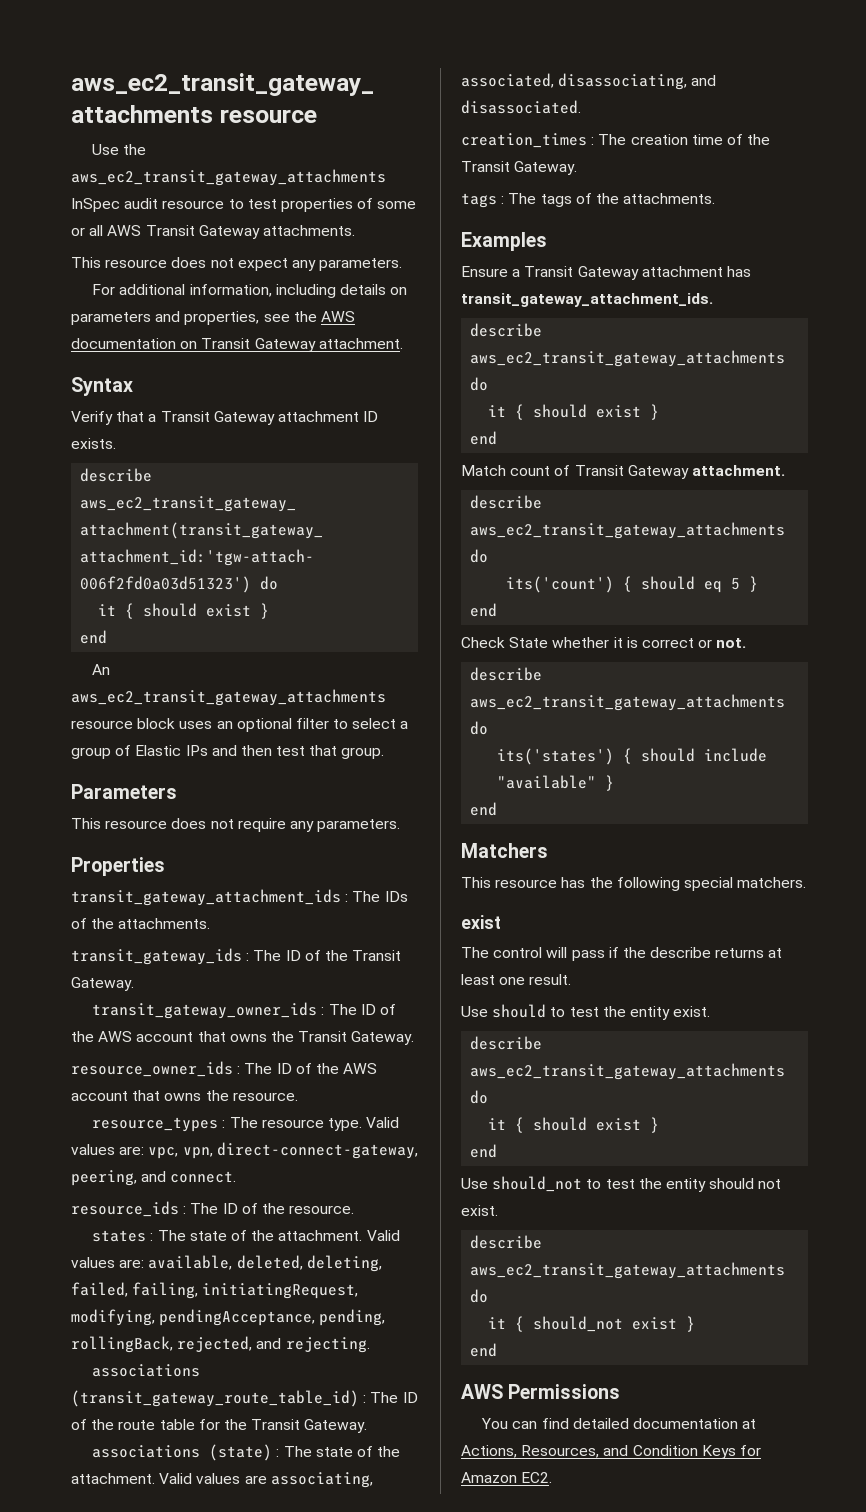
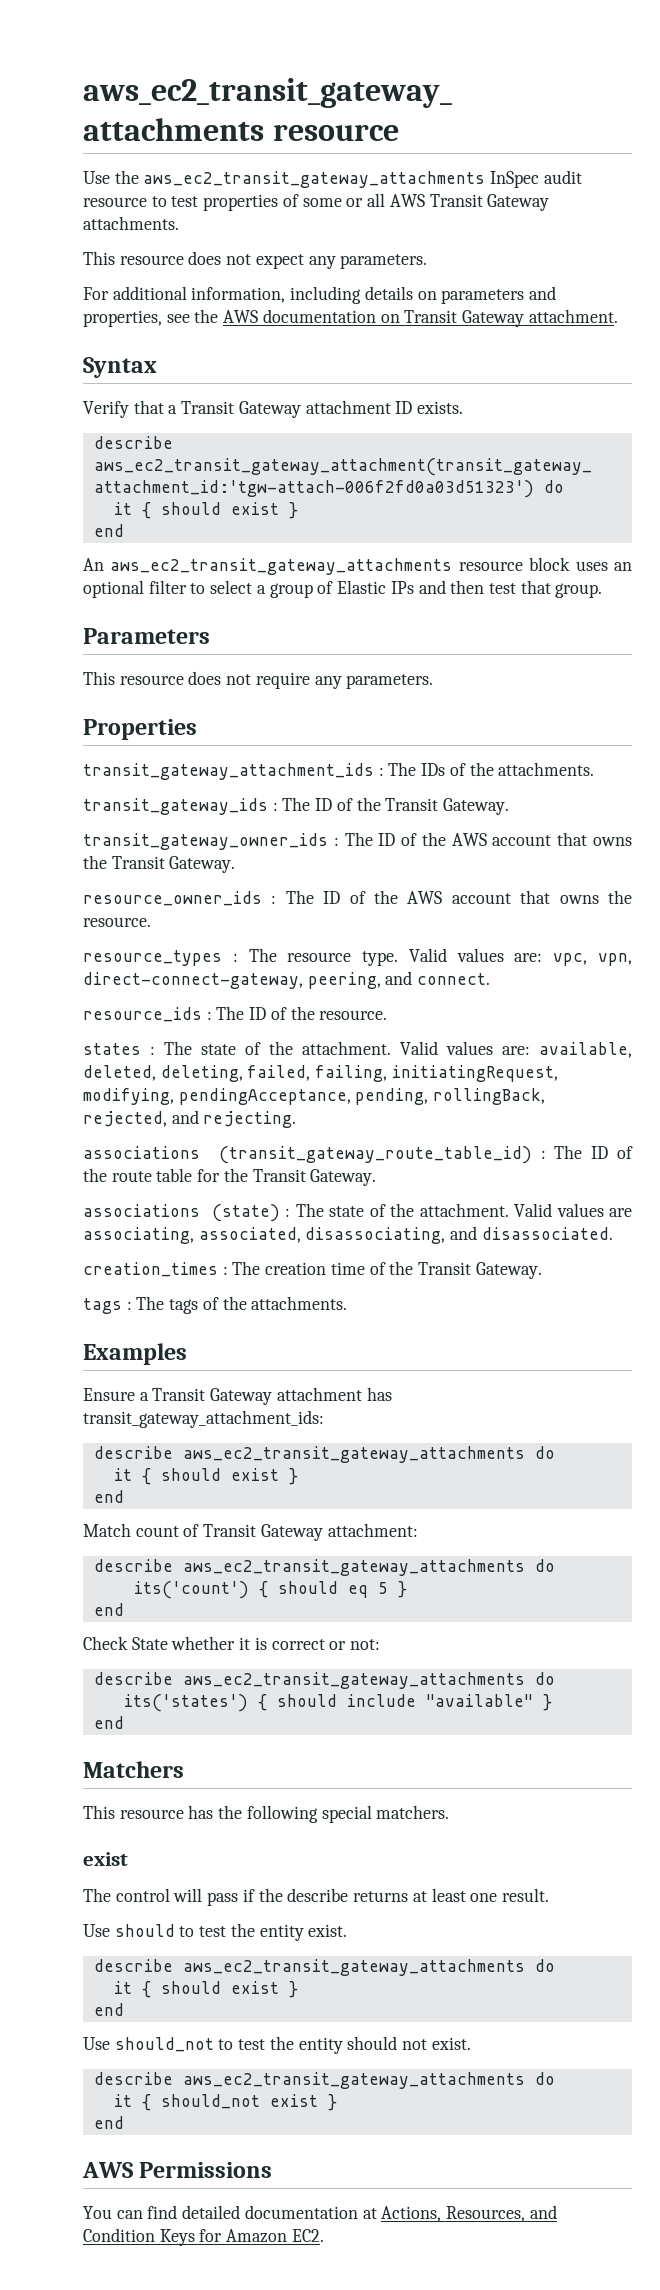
[461,293,713,307] transit_gateway_attachment_ids. -> [83,1410,324,1428] transit_gateway_attachment_ids:
[691,465,785,476] attachment. -> [327,1523,418,1537] attachment:
[716,638,747,648] not. -> [350,1639,381,1650] not:

